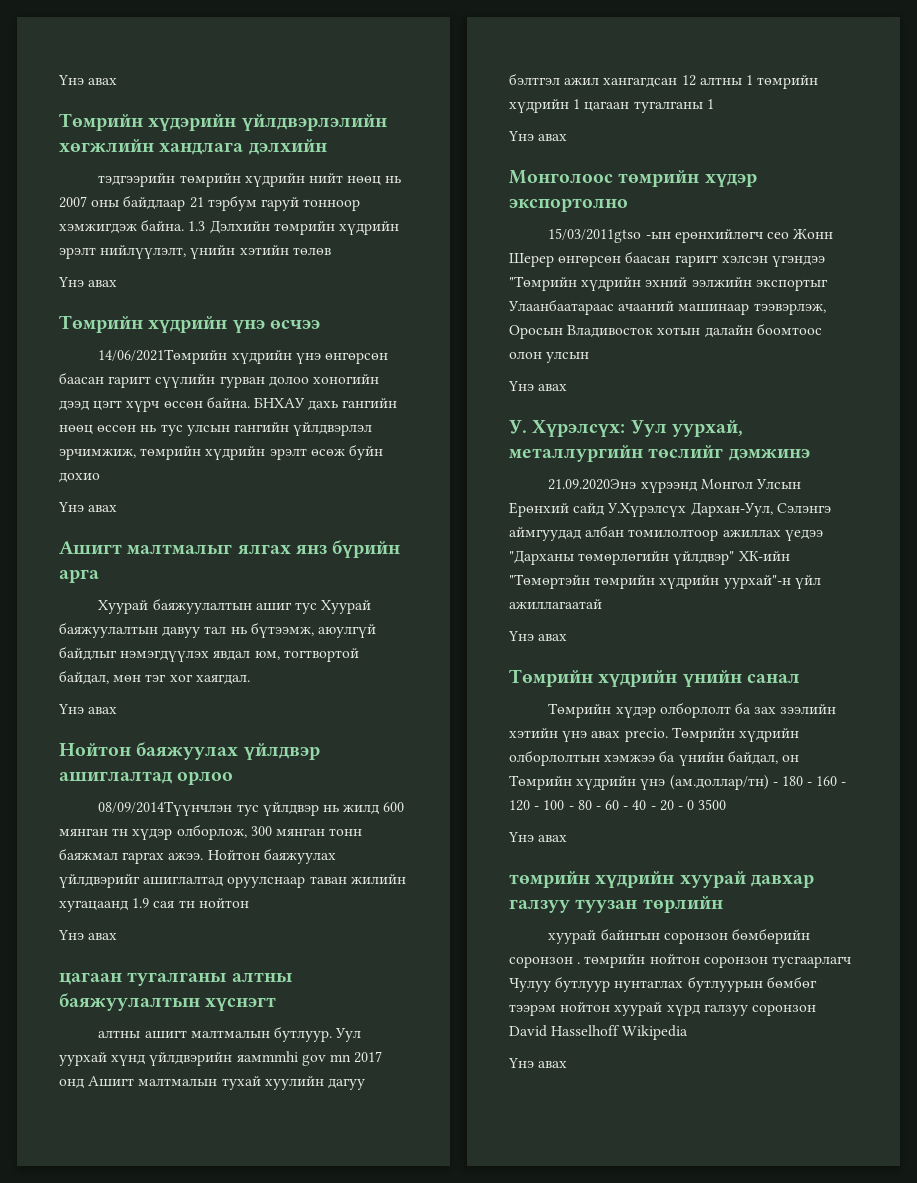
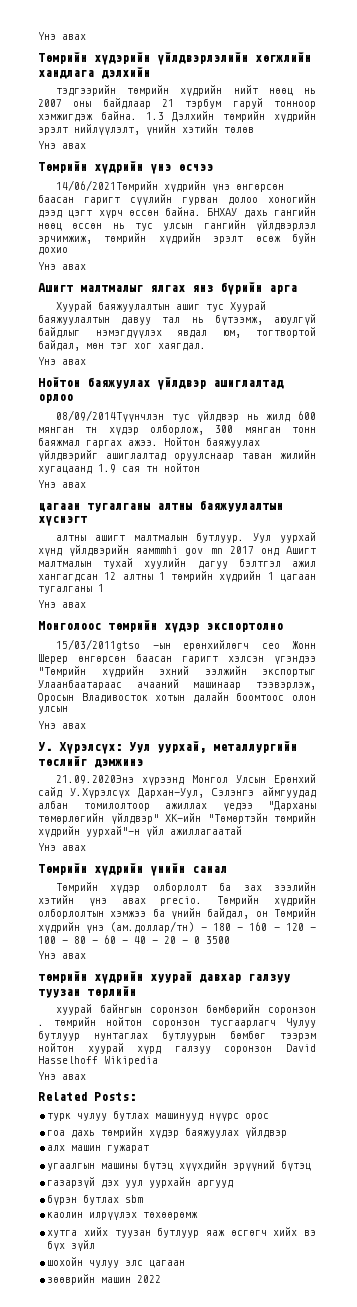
(568, 1064) none -> [38,1092,136,1101] [47,1110,270,1121] [47,1127,288,1138] [47,1145,150,1153] [47,1160,312,1171] [47,1177,234,1188] [47,1194,144,1205] [47,1212,199,1220] [47,1227,316,1238] [47,1240,96,1251] [47,1257,186,1268] [47,1274,162,1285] // Related Posts: // турк чулуу бутлах машинууд нүүрс орос // гоа дахь төмрийн хүдэр баяжуулах үйлдвэр // алх машин гужарат // угаалгын машины бүтэц хүүхдийн эрүүний бүтэц // газарзүй дэх уул уурхайн аргууд // бүрэн бутлах sbm // каолин илрүүлэх төхөөрөмж // хутга хийх туузан бутлуур яаж өсгөгч хийх вэ бүх зүйл // шохойн чулуу элс цагаан // зөөврийн машин 2022

